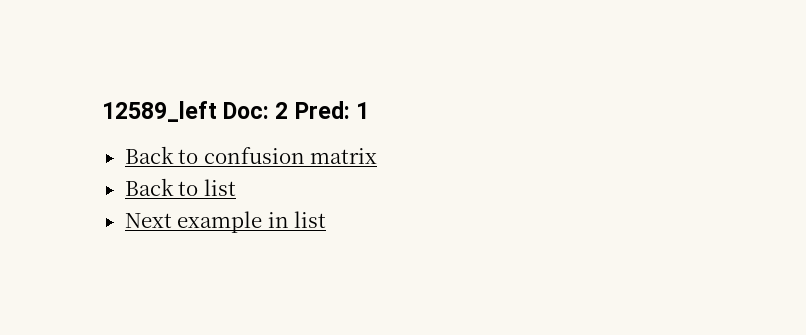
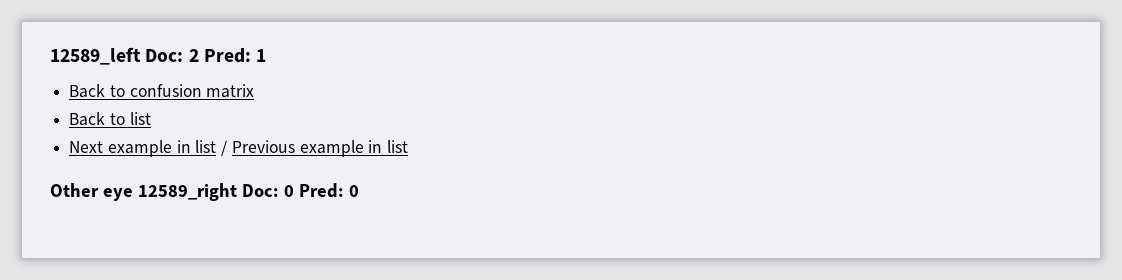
(327, 219) none -> [221,140,409,157] [50,183,359,201] / Previous example in list // Other eye 12589_right Doc: 0 Pred: 0

